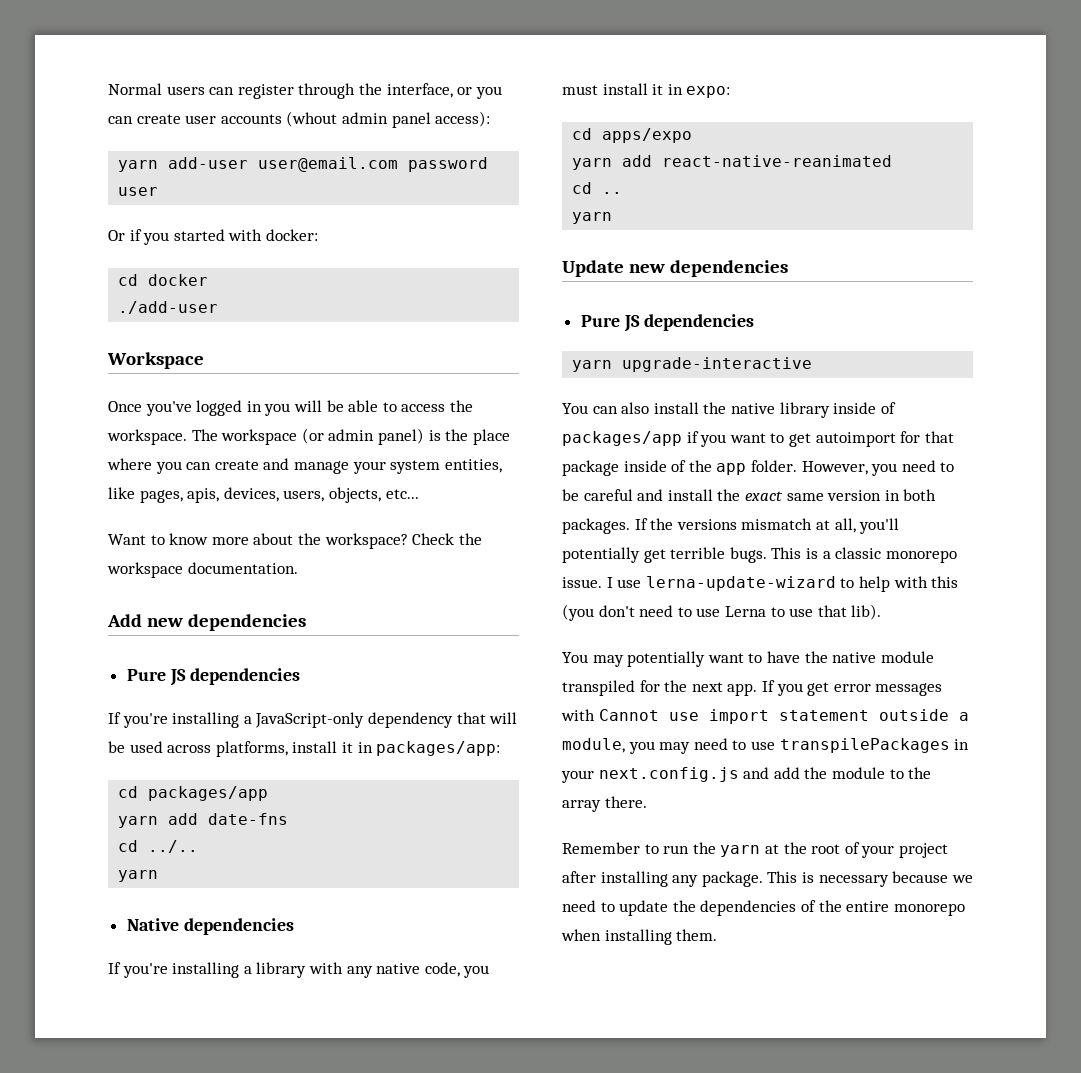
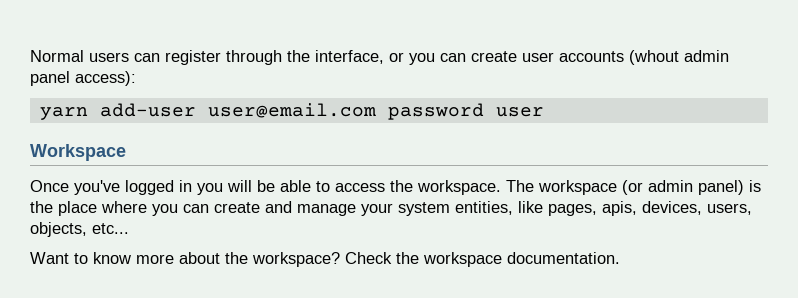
[108,229,318,245] [118,274,209,286] [118,301,219,314] // Or if you started with docker: // cd docker // ./add-user -> (544, 112) none
[107,614,306,631] [126,668,301,686] [108,712,518,728] [108,741,501,757] [118,786,269,801] [118,813,289,828] [118,840,199,853] [118,870,159,882] [126,918,294,935] [108,962,490,978] [562,83,731,98] [572,128,693,143] [572,155,893,170] [572,182,623,194] [572,212,613,224] [562,260,788,277] [580,314,755,332] [572,357,813,372] [562,402,896,418] [562,431,954,447] [562,460,955,476] [562,489,937,501] [562,518,900,534] [562,547,957,563] [562,576,959,592] [562,604,882,621] [562,651,934,667] [562,680,943,696] [561,709,969,724] [562,738,970,754] [561,767,932,783] [562,796,647,812] [562,842,948,858] [562,871,973,887] [562,900,965,916] [561,929,718,945] // Add new dependencies // Pure JS dependencies // If you're installing a JavaScript-only dependency that will be used across platforms, install it in packages/app: // cd packages/app // yarn add date-fns // cd ../.. // yarn // Native dependencies // If you're installing a library with any native code, you must install it in expo: // cd apps/expo // yarn add react-native-reanimated // cd .. // yarn // Update new dependencies // Pure JS dependencies // yarn upgrade-interactive // You can also install the native library inside of packages/app if you want to get autoimport for that package inside of the app folder. However, you need to be careful and install the exact same version in both packages. If the versions mismatch at all, you'll potentially get terrible bugs. This is a classic monorepo issue. I use lerna-update-wizard to help with this (you don't need to use Lerna to use that lib). // You may potentially want to have the native module transpiled for the next app. If you get error messages with Cannot use import statement outside a module, you may need to use transpilePackages in your next.config.js and add the module to the array there. // Remember to run the yarn at the root of your project after installing any package. This is necessary because we need to update the dependencies of the entire monorepo when installing them. -> (620, 258) none

